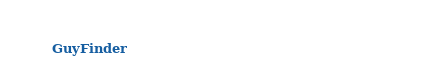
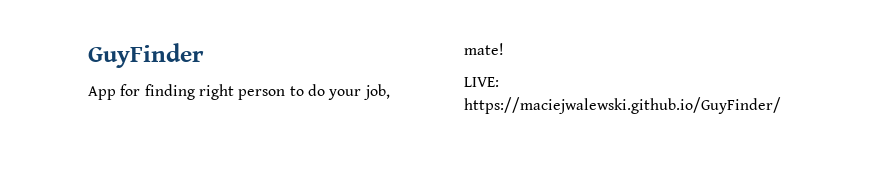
(127, 49) none -> [88,84,390,100] [464,43,504,55] [464,77,499,87] [464,97,781,114] // App for finding right person to do your job, mate! // LIVE: https://maciejwalewski.github.io/GuyFinder/

